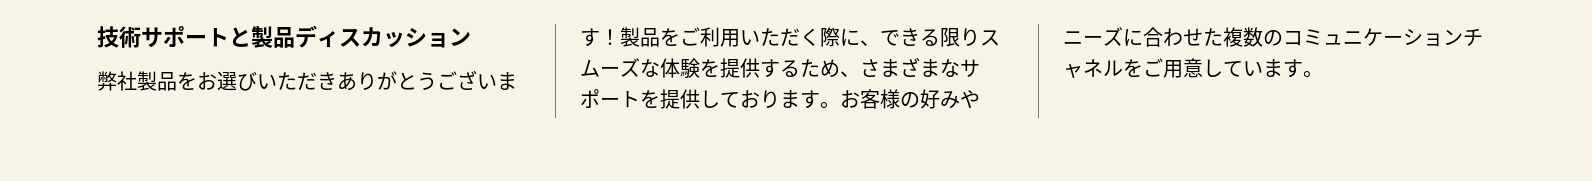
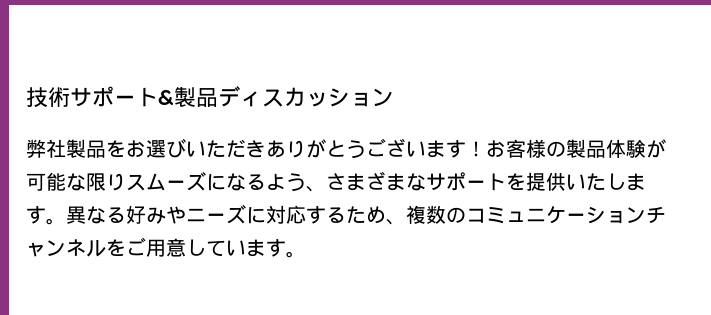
[229,27,251,47] と -> [158,90,174,105] &
[620,27,1000,47] [580,58,840,79] 製品をご利用いただく際に、できる限りスムーズな体験を提供するため -> [486,139,666,158] [26,171,306,192] お客様の製品体験が可能な限りスムーズになるよう
[700,89,980,109] [1063,27,1223,47] しております。お客様の好みやニーズに合わせた -> [566,173,646,191] [26,204,406,225] いたします。異なる好みやニーズに対応するため、
(1083, 70) none -> [46,240,66,257] ン

